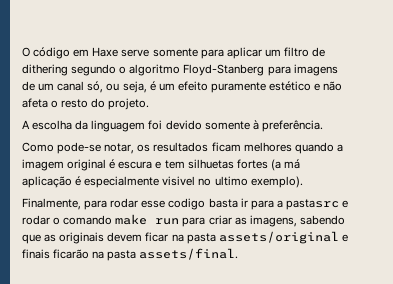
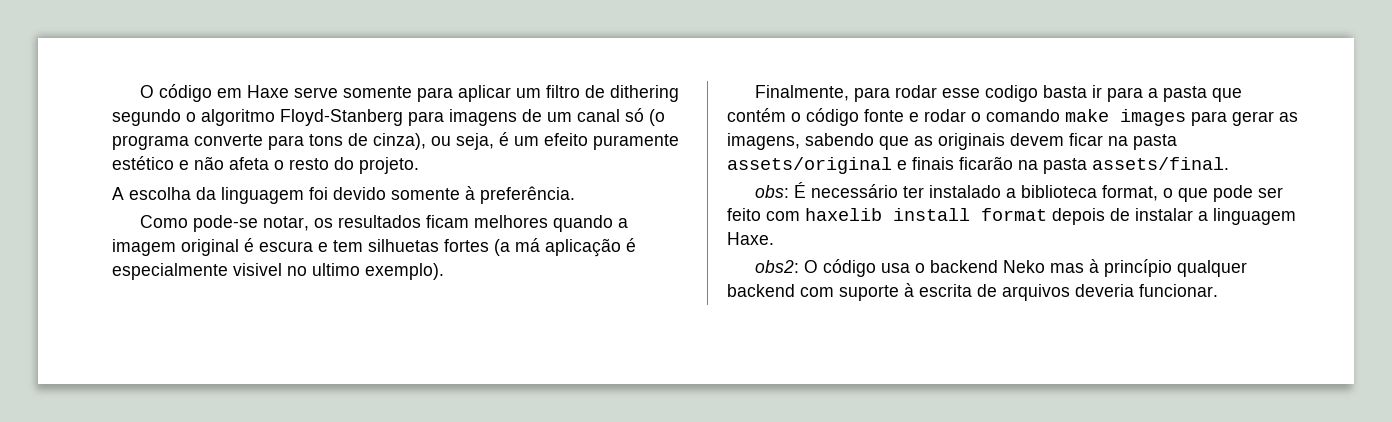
[87,81,104,93] só, -> [625,108,665,126] [112,133,426,150] só (o programa converte para tons de cinza),
[285,199,339,210] pastasrc -> [1162,86,1242,102] [727,108,904,126] pasta que contém o código fonte
[155,215,232,227] run para criar -> [1120,109,1274,126] images para gerar
(239, 254) none -> [754,182,1283,202] [727,208,1296,225] [727,232,774,245] [754,259,1247,277] [727,283,1218,301] // obs: É necessário ter instalado a biblioteca format, o que pode ser feito com haxelib install format depois de instalar a linguagem Haxe. // obs2: O código usa o backend Neko mas à princípio qualquer backend com suporte à escrita de arquivos deveria funcionar.

